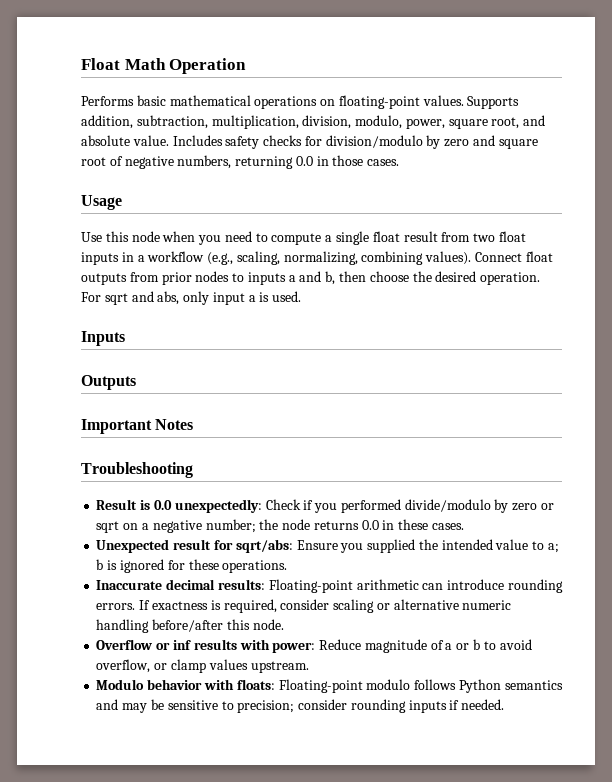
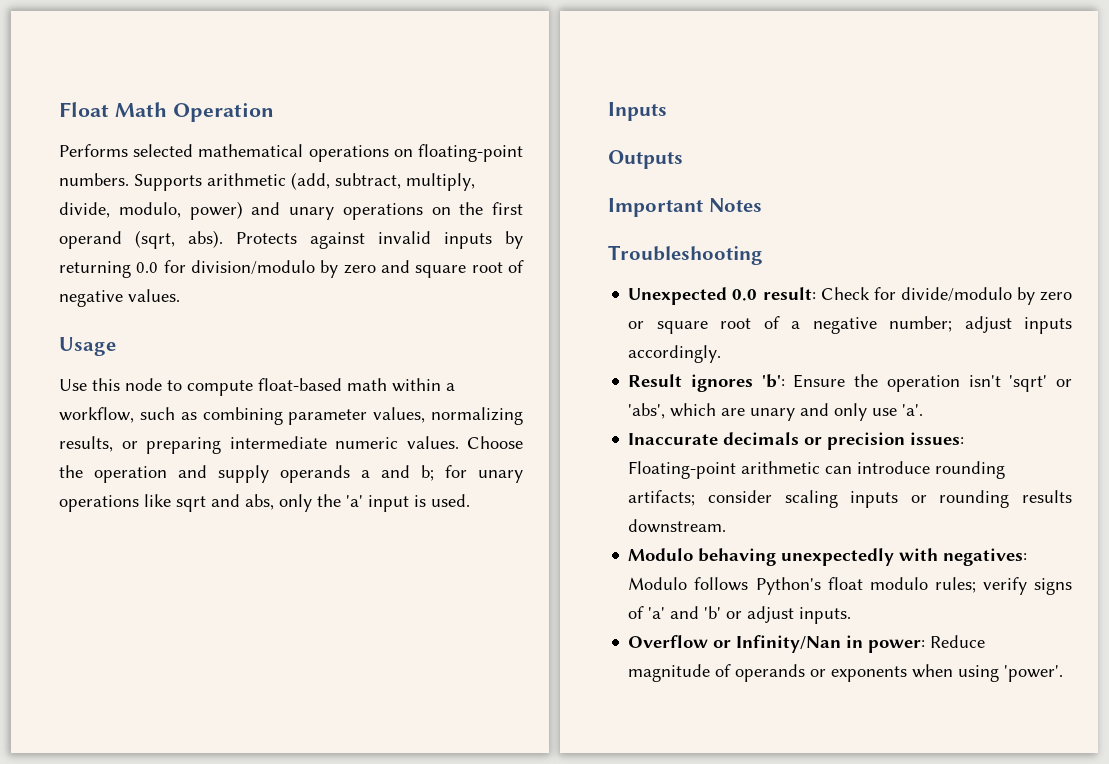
[136,95,166,106] basic -> [133,144,194,157] selected
[422,95,520,109] [81,115,546,129] [81,135,303,149] values. Supports addition, subtraction, multiplication, division, modulo, power, square root, and absolute value. Includes safety checks -> [59,172,475,191] [59,201,523,220] [59,230,523,249] [59,261,159,278] numbers. Supports arithmetic (add, subtract, multiply, divide, modulo, power) and unary operations on the first operand (sqrt, abs). Protects against invalid inputs by returning 0.0
[177,155,400,169] [81,195,122,210] [81,231,526,245] [81,251,553,265] [81,271,541,285] [81,292,101,302] numbers, returning 0.0 in those cases. // Usage // Use this node when you need to compute a single float result from two float inputs in a workflow (e.g., scaling, normalizing, combining values). Connect float outputs from prior nodes to inputs a and b, then choose the desired operation. For -> [128,289,180,302] [59,337,116,356] [59,378,455,396] [59,407,523,425] [59,436,523,454] [59,465,523,483] [59,494,171,512] values. // Usage // Use this node to compute float-based math within a workflow, such as combining parameter values, normalizing results, or preparing intermediate numeric values. Choose the operation and supply operands a and b; for unary operations like
[212,292,256,305] input a -> [317,494,409,512] the 'a' input
[96,499,554,513] [96,519,464,533] [96,539,559,553] [96,559,288,573] [96,579,265,590] Result is 0.0 unexpectedly: Check if you performed divide/modulo by zero or sqrt on a negative number; the node returns 0.0 in these cases. // Unexpected result for sqrt/abs: Ensure you supplied the intended value to a; b is ignored for these operations. // Inaccurate decimal results: -> [628,287,1072,305] [628,316,1072,334] [628,345,722,363] [628,374,1072,392] [628,403,924,421] [628,432,965,450] Unexpected 0.0 result: Check for divide/modulo by zero or square root of a negative number; adjust inputs accordingly. // Result ignores 'b': Ensure the operation isn't 'sqrt' or 'abs', which are unary and only use 'a'. // Inaccurate decimals or precision issues:
[96,599,512,613] [96,619,284,633] errors. If exactness is required, consider scaling or alternative numeric handling before/after this node. -> [628,490,1072,508] [628,519,727,533] [628,548,1028,566] [628,577,1072,595] [628,606,852,624] artifacts; consider scaling inputs or rounding results downstream. // Modulo behaving unexpectedly with negatives: Modulo follows Python's float modulo rules; verify signs of 'a' and 'b' or adjust inputs.
[172,639,270,650] inf results with -> [736,635,864,653] Infinity/Nan in
[445,639,532,650] [96,659,309,673] [96,679,563,693] [96,699,505,713] a or b to avoid overflow, or clamp values upstream. // Modulo behavior with floats: Floating-point modulo follows Python semantics and may be sensitive to precision; consider rounding inputs if needed. -> [735,664,1064,682] operands or exponents when using 'power'.

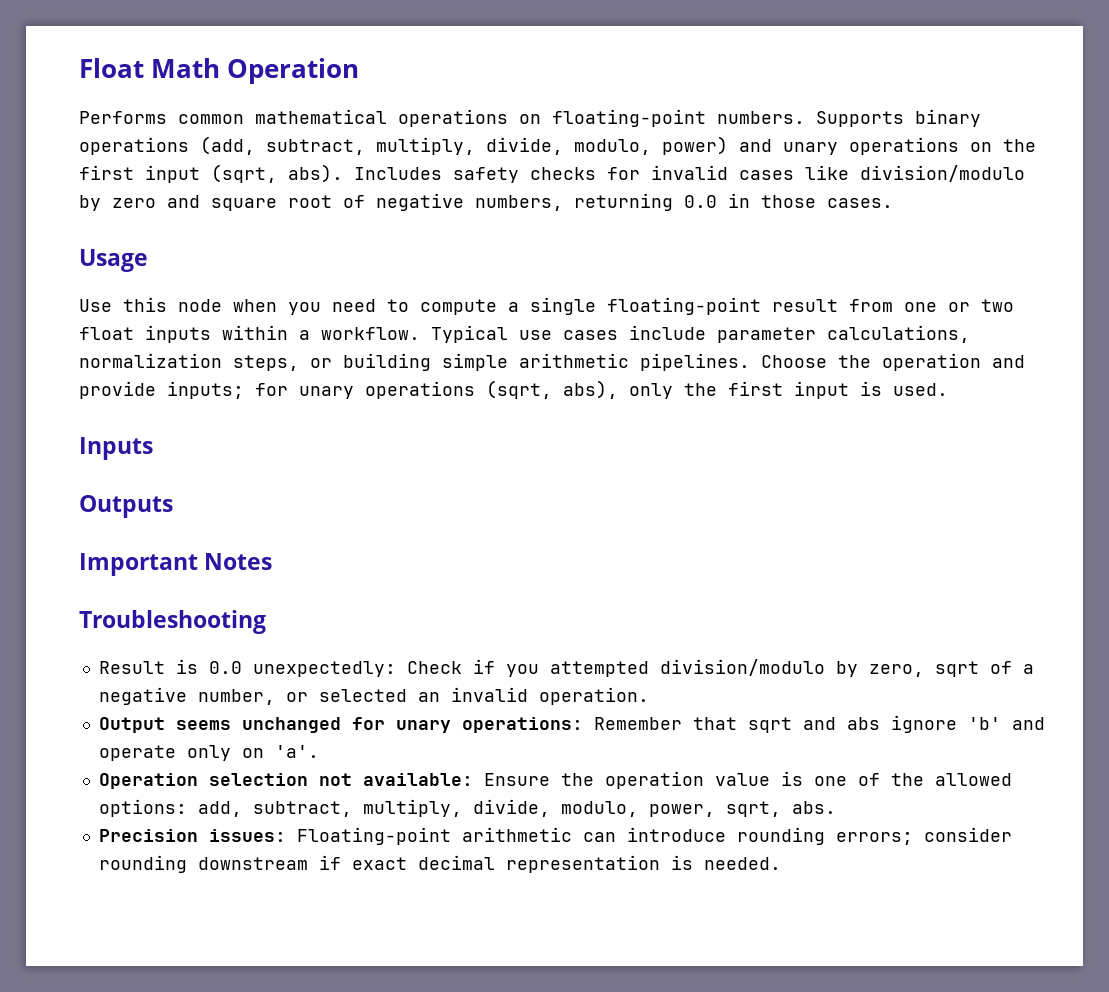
[133,144,194,157] selected -> [178,114,244,124] common
[207,173,286,186] arithmetic -> [915,109,981,127] [79,137,189,155] binary operations
[59,231,122,249] operand -> [145,165,200,183] input
[236,231,523,249] [59,260,186,278] Protects against invalid inputs by returning 0.0 for -> [354,165,849,183] Includes safety checks for invalid cases like
[128,289,180,302] [59,337,116,356] [59,378,455,396] [59,407,523,425] [59,436,523,454] [59,465,523,483] [59,494,274,512] values. // Usage // Use this node to compute float-based math within a workflow, such as combining parameter values, normalizing results, or preparing intermediate numeric values. Choose the operation and supply operands a and b; for unary operations like sqrt and abs, -> [475,193,893,211] [79,249,148,272] [79,297,1014,315] [79,325,970,343] [79,353,1025,371] [79,380,618,399] numbers, returning 0.0 in those cases. // Usage // Use this node when you need to compute a single floating-point result from one or two float inputs within a workflow. Typical use cases include parameter calculations, normalization steps, or building simple arithmetic pipelines. Choose the operation and provide inputs; for unary operations (sqrt, abs),
[346,495,363,507] 'a' -> [728,381,783,396] first
[628,287,1072,305] [628,316,1072,334] [628,345,722,363] [628,374,1072,392] [628,403,924,421] [628,432,906,450] Unexpected 0.0 result: Check for divide/modulo by zero or square root of a negative number; adjust inputs accordingly. // Result ignores 'b': Ensure the operation isn't 'sqrt' or 'abs', which are unary and only use 'a'. // Inaccurate decimals or precision -> [98,659,1034,677] [98,687,649,705] [98,715,1045,733] [98,745,319,761] [98,771,1012,789] [98,799,836,817] [98,829,198,842] Result is 0.0 unexpectedly: Check if you attempted division/modulo by zero, sqrt of a negative number, or selected an invalid operation. // Output seems unchanged for unary operations: Remember that sqrt and abs ignore 'b' and operate only on 'a'. // Operation selection not available: Ensure the operation value is one of the allowed options: add, subtract, multiply, divide, modulo, power, sqrt, abs. // Precision
[628,490,1072,508] [628,519,727,533] [628,548,1028,566] [628,577,1072,595] [628,606,852,624] [628,635,986,653] [628,664,1064,682] artifacts; consider scaling inputs or rounding results downstream. // Modulo behaving unexpectedly with negatives: Modulo follows Python's float modulo rules; verify signs of 'a' and 'b' or adjust inputs. // Overflow or Infinity/Nan in power: Reduce magnitude of operands or exponents when using 'power'. -> [835,827,1012,845] [98,855,781,873] errors; consider rounding downstream if exact decimal representation is needed.

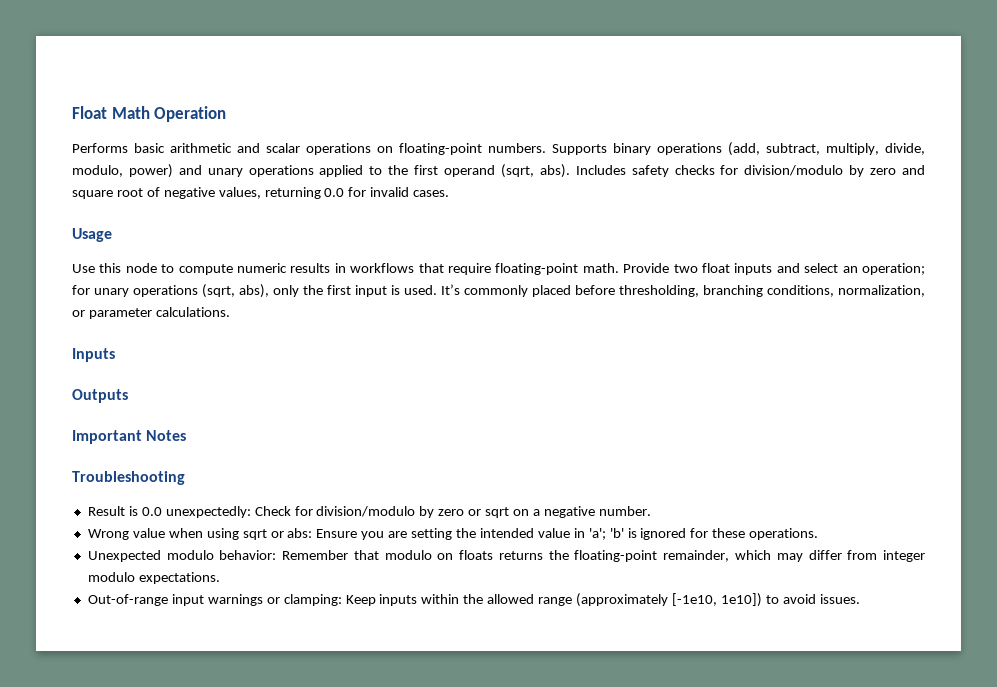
[178,109,387,124] common mathematical -> [134,143,300,153] basic arithmetic and scalar
[970,139,1036,152] [79,165,200,183] on the first input -> [319,165,496,177] applied to the first operand
[651,165,849,180] invalid cases like -> (739, 170) none
[475,195,563,211] numbers, -> [218,187,261,199] values,
[728,193,816,208] in those -> [348,187,410,197] for invalid
[233,297,1014,315] [79,325,970,343] [79,353,1025,371] [79,381,244,399] when you need to compute a single floating-point result from one or two float inputs within a workflow. Typical use cases include parameter calculations, normalization steps, or building simple arithmetic pipelines. Choose the operation and provide inputs; -> [161,263,925,275] to compute numeric results in workflows that require floating-point math. Provide two float inputs and select an operation;
(948, 389) none -> [441,284,925,297] [72,307,230,319] It’s commonly placed before thresholding, branching conditions, normalization, or parameter calculations.
[472,659,1034,677] [98,687,649,705] [98,715,1045,733] [98,745,319,761] [98,771,1012,789] [98,799,836,817] [98,827,1012,845] [98,855,781,873] if you attempted division/modulo by zero, sqrt of a negative number, or selected an invalid operation. // Output seems unchanged for unary operations: Remember that sqrt and abs ignore 'b' and operate only on 'a'. // Operation selection not available: Ensure the operation value is one of the allowed options: add, subtract, multiply, divide, modulo, power, sqrt, abs. // Precision issues: Floating-point arithmetic can introduce rounding errors; consider rounding downstream if exact decimal representation is needed. -> [294,506,651,518] [87,528,819,540] [87,550,925,562] [87,572,220,584] [87,593,860,607] for division/modulo by zero or sqrt on a negative number. // Wrong value when using sqrt or abs: Ensure you are setting the intended value in 'a'; 'b' is ignored for these operations. // Unexpected modulo behavior: Remember that modulo on floats returns the floating-point remainder, which may differ from integer modulo expectations. // Out-of-range input warnings or clamping: Keep inputs within the allowed range (approximately [-1e10, 1e10]) to avoid issues.

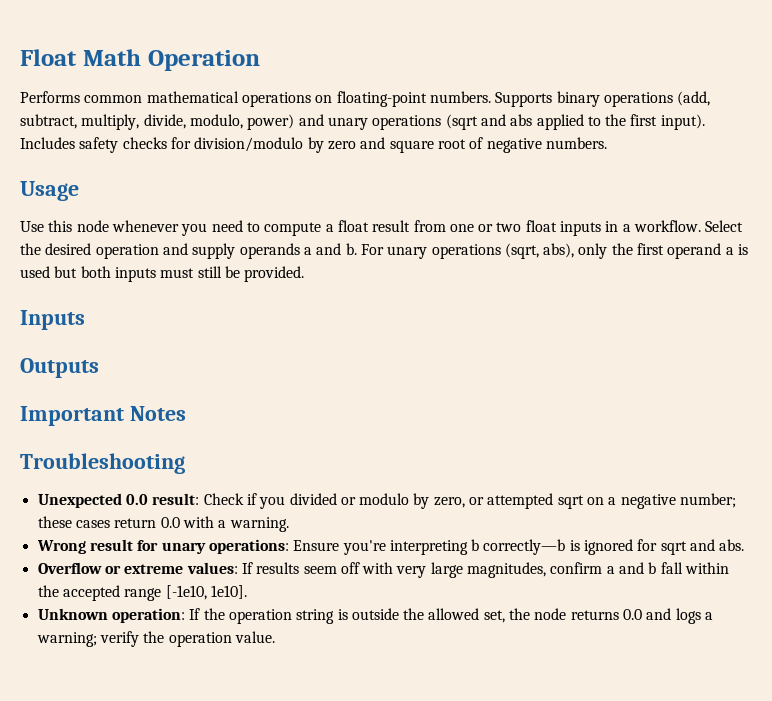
[134,143,300,153] basic arithmetic and scalar -> [84,91,239,103] common mathematical
(314, 171) none -> [445,114,533,130] (sqrt and abs
[444,164,570,178] operand (sqrt, abs). -> [660,114,705,130] input).
[218,187,450,199] [72,228,112,242] [72,263,925,275] [72,285,90,295] values, returning 0.0 for invalid cases. // Usage // Use this node to compute numeric results in workflows that require floating-point math. Provide two float inputs and select an operation; for -> [545,137,607,149] [20,181,79,201] [20,220,744,236] [20,243,384,259] numbers. // Usage // Use this node whenever you need to compute a float result from one or two float inputs in a workflow. Select the desired operation and supply operands a and b. For
[355,284,925,297] [72,307,230,319] input is used. It’s commonly placed before thresholding, branching conditions, normalization, or parameter calculations. -> [667,243,749,259] [20,266,305,282] operand a is used but both inputs must still be provided.
[87,506,651,518] [87,528,819,540] [87,550,925,562] [87,572,220,584] [87,593,860,607] Result is 0.0 unexpectedly: Check for division/modulo by zero or sqrt on a negative number. // Wrong value when using sqrt or abs: Ensure you are setting the intended value in 'a'; 'b' is ignored for these operations. // Unexpected modulo behavior: Remember that modulo on floats returns the floating-point remainder, which may differ from integer modulo expectations. // Out-of-range input warnings or clamping: Keep inputs within the allowed range (approximately [-1e10, 1e10]) to avoid issues. -> [37,493,737,509] [37,516,289,532] [36,539,745,555] [37,562,730,578] [37,585,247,601] [37,608,714,624] [36,631,275,647] Unexpected 0.0 result: Check if you divided or modulo by zero, or attempted sqrt on a negative number; these cases return 0.0 with a warning. // Wrong result for unary operations: Ensure you're interpreting b correctly—b is ignored for sqrt and abs. // Overflow or extreme values: If results seem off with very large magnitudes, confirm a and b fall within the accepted range [-1e10, 1e10]. // Unknown operation: If the operation string is outside the allowed set, the node returns 0.0 and logs a warning; verify the operation value.

